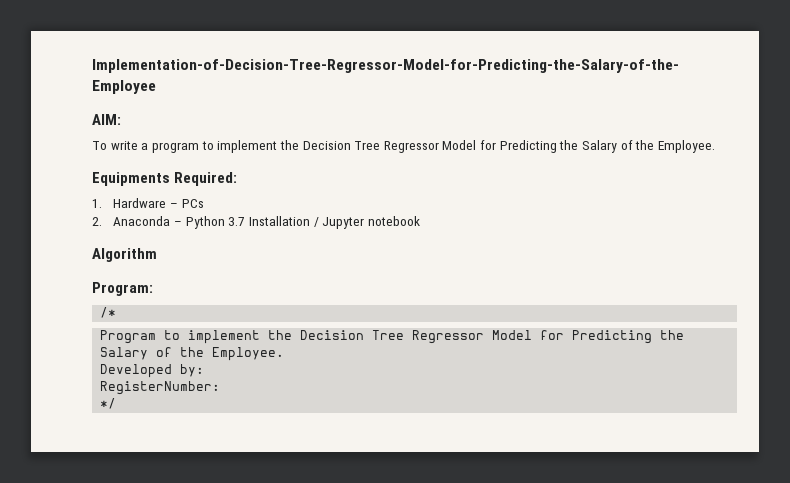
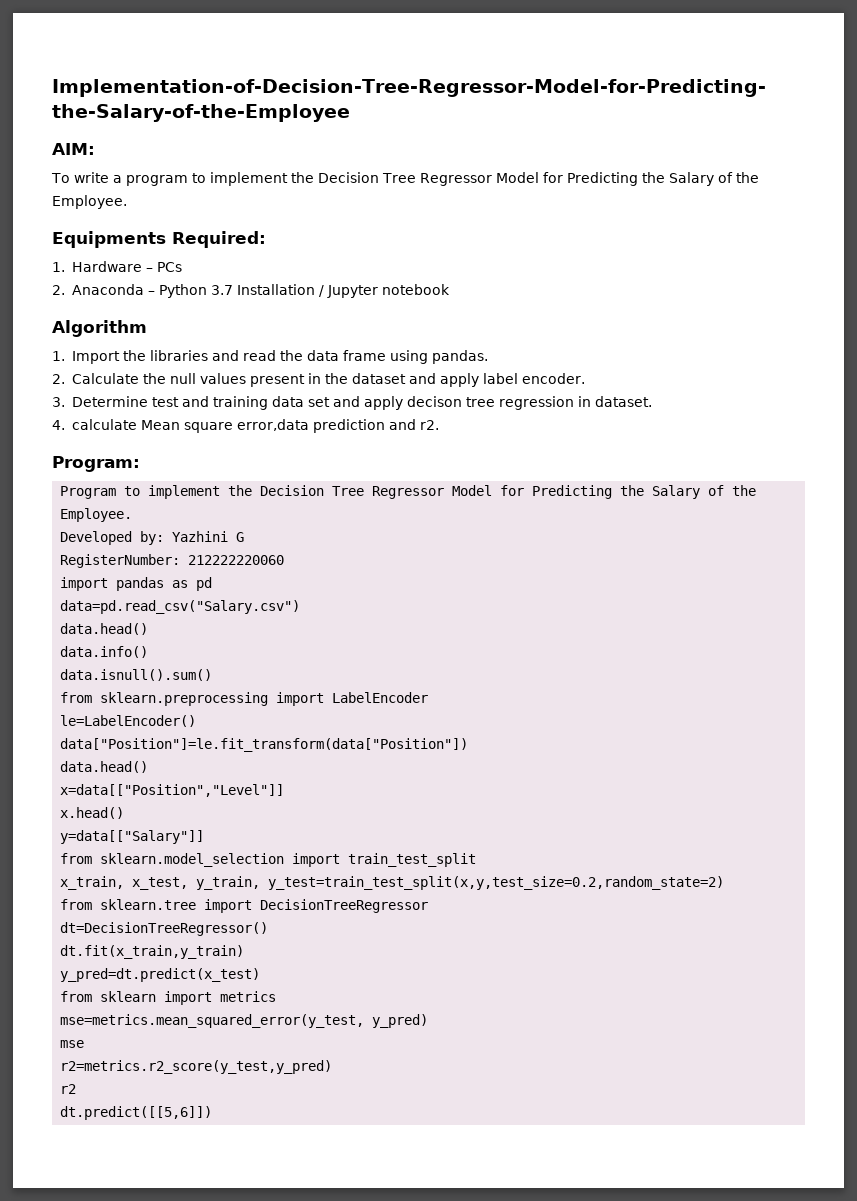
(157, 255) none -> [52,350,488,364] [52,373,585,387] [52,396,652,410] [52,419,439,433] // 1. Import the libraries and read the data frame using pandas. // 2. Calculate the null values present in the dataset and apply label encoder. // 3. Determine test and training data set and apply decison tree regression in dataset. // 4. calculate Mean square error,data prediction and r2.
[100,307,117,318] // /* -> (140, 464) none
(205, 370) none -> [172,531,245,542] Yazhini G
[100,398,117,409] // */ -> [188,555,285,565] [60,577,213,591] [60,600,301,614] [60,623,149,635] [60,646,149,658] [60,669,213,681] [60,692,429,706] [60,715,197,727] [60,738,469,752] [60,761,149,773] [60,784,285,797] [60,807,125,819] [60,830,205,844] [60,853,477,867] [60,876,725,890] [60,899,429,913] [60,922,269,936] [60,945,245,959] [60,968,261,982] [60,991,277,1005] [60,1014,429,1028] [60,1040,85,1048] [60,1060,333,1074] [60,1084,77,1094] [60,1106,213,1120] 212222220060 // import pandas as pd // data=pd.read_csv("Salary.csv") // data.head() // data.info() // data.isnull().sum() // from sklearn.preprocessing import LabelEncoder // le=LabelEncoder() // data["Position"]=le.fit_transform(data["Position"]) // data.head() // x=data[["Position","Level"]] // x.head() // y=data[["Salary"]] // from sklearn.model_selection import train_test_split // x_train, x_test, y_train, y_test=train_test_split(x,y,test_size=0.2,random_state=2) // from sklearn.tree import DecisionTreeRegressor // dt=DecisionTreeRegressor() // dt.fit(x_train,y_train) // y_pred=dt.predict(x_test) // from sklearn import metrics // mse=metrics.mean_squared_error(y_test, y_pred) // mse // r2=metrics.r2_score(y_test,y_pred) // r2 // dt.predict([[5,6]])

